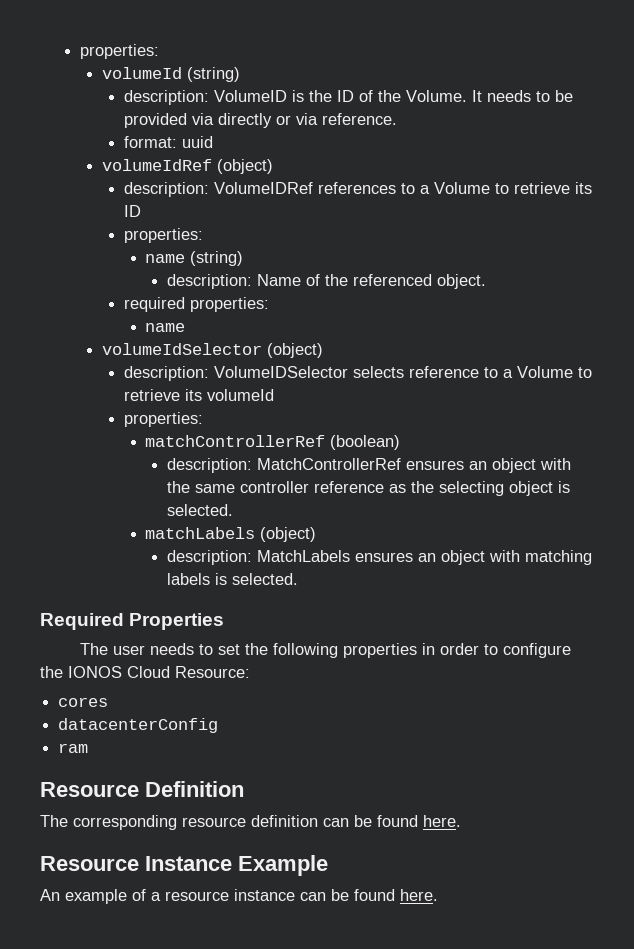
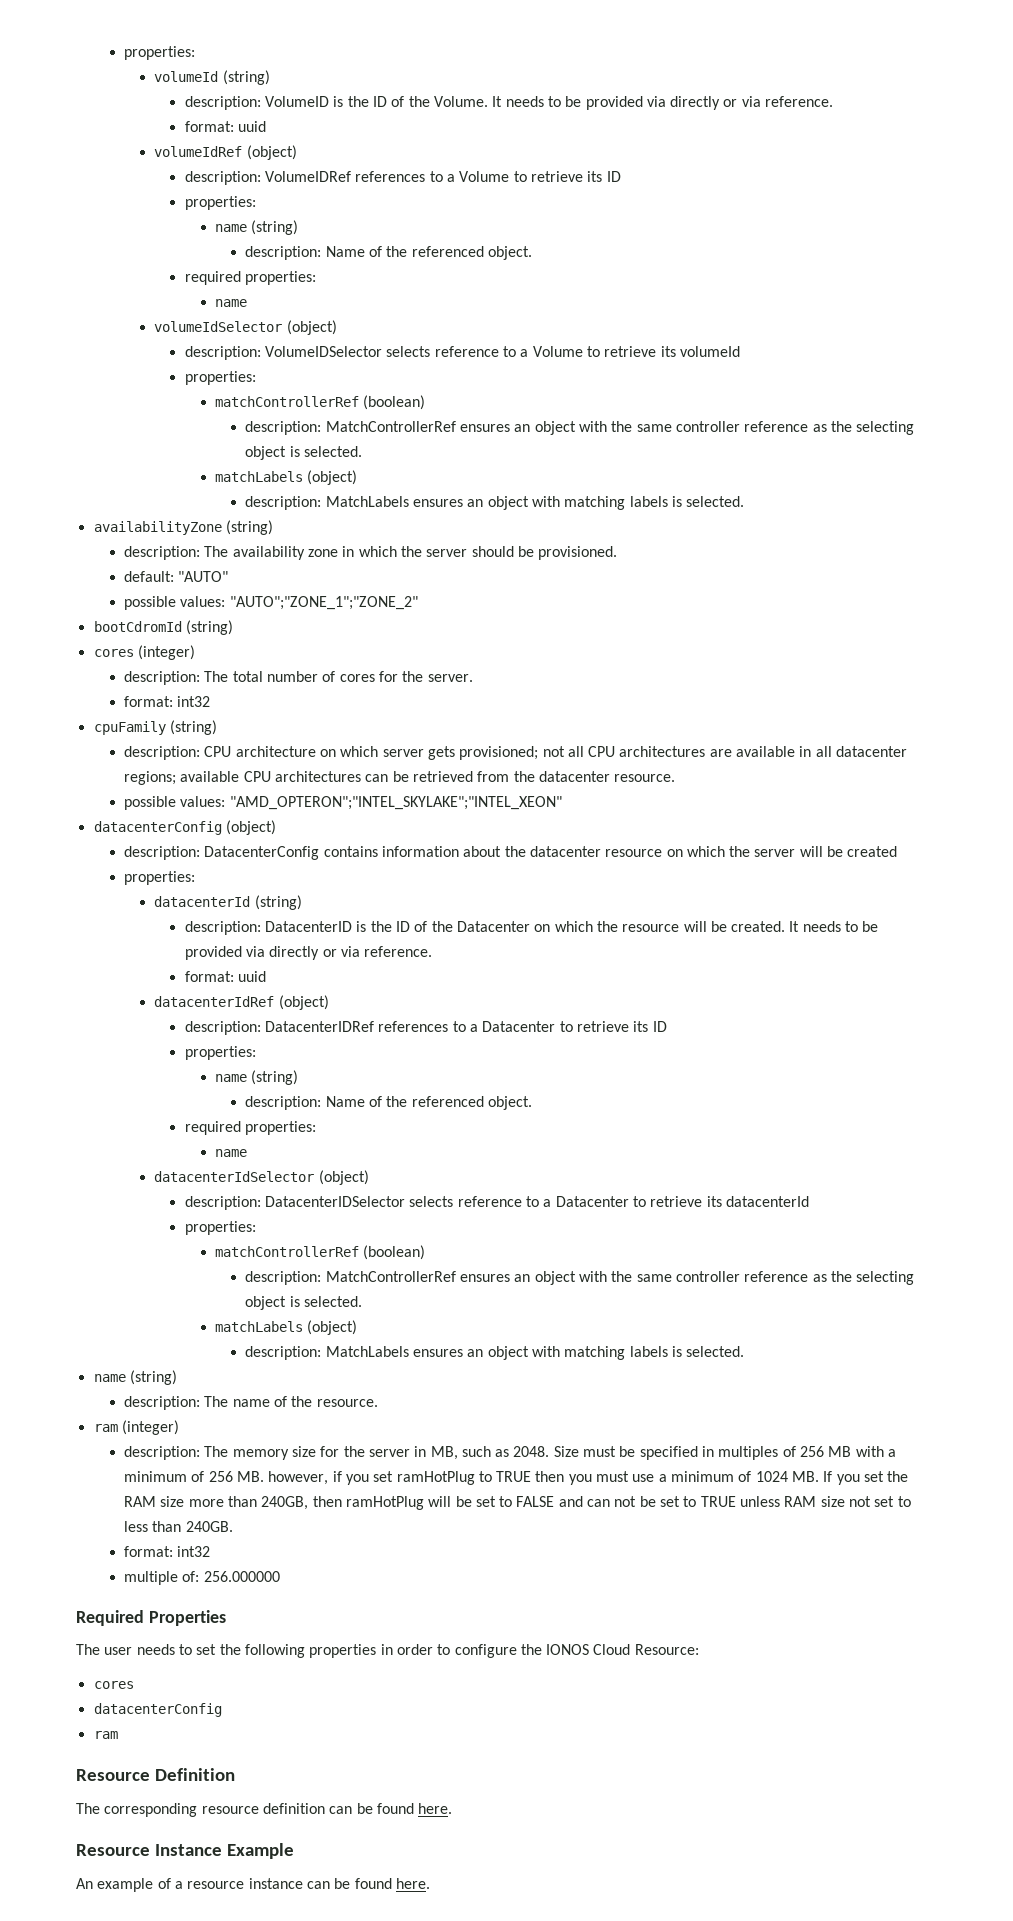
(299, 579) none -> [93,520,273,535] [123,546,618,560] [123,571,229,582] [123,596,418,610] [93,620,233,635] [93,645,195,660] [123,671,473,685] [123,696,211,707] [93,720,217,735] [123,746,908,760] [123,771,676,785] [123,796,562,810] [93,820,276,835] [123,846,898,860] [123,871,195,885] [154,895,302,910] [184,921,879,935] [184,946,433,960] [184,971,266,982] [154,995,329,1010] [184,1021,667,1035] [184,1046,256,1060] [215,1070,299,1085] [245,1096,532,1110] [184,1121,316,1135] [215,1149,248,1157] [154,1170,369,1185] [184,1196,809,1210] [184,1221,256,1235] [215,1245,426,1260] [245,1271,915,1285] [245,1296,362,1310] [215,1320,358,1335] [245,1346,745,1360] [93,1370,177,1385] [123,1396,378,1410] [93,1420,179,1435] [123,1446,896,1460] [123,1471,909,1485] [123,1496,911,1510] [123,1521,233,1532] [123,1546,211,1557] [123,1571,280,1585] // availabilityZone (string) // description: The availability zone in which the server should be provisioned. // default: "AUTO" // possible values: "AUTO";"ZONE_1";"ZONE_2" // bootCdromId (string) // cores (integer) // description: The total number of cores for the server. // format: int32 // cpuFamily (string) // description: CPU architecture on which server gets provisioned; not all CPU architectures are available in all datacenter regions; available CPU architectures can be retrieved from the datacenter resource. // possible values: "AMD_OPTERON";"INTEL_SKYLAKE";"INTEL_XEON" // datacenterConfig (object) // description: DatacenterConfig contains information about the datacenter resource on which the server will be created // properties: // datacenterId (string) // description: DatacenterID is the ID of the Datacenter on which the resource will be created. It needs to be provided via directly or via reference. // format: uuid // datacenterIdRef (object) // description: DatacenterIDRef references to a Datacenter to retrieve its ID // properties: // name (string) // description: Name of the referenced object. // required properties: // name // datacenterIdSelector (object) // description: DatacenterIDSelector selects reference to a Datacenter to retrieve its datacenterId // properties: // matchControllerRef (boolean) // description: MatchControllerRef ensures an object with the same controller reference as the selecting object is selected. // matchLabels (object) // description: MatchLabels ensures an object with matching labels is selected. // name (string) // description: The name of the resource. // ram (integer) // description: The memory size for the server in MB, such as 2048. Size must be specified in multiples of 256 MB with a minimum of 256 MB. however, if you set ramHotPlug to TRUE then you must use a minimum of 1024 MB. If you set the RAM size more than 240GB, then ramHotPlug will be set to FALSE and can not be set to TRUE unless RAM size not set to less than 240GB. // format: int32 // multiple of: 256.000000

